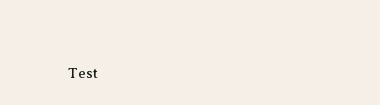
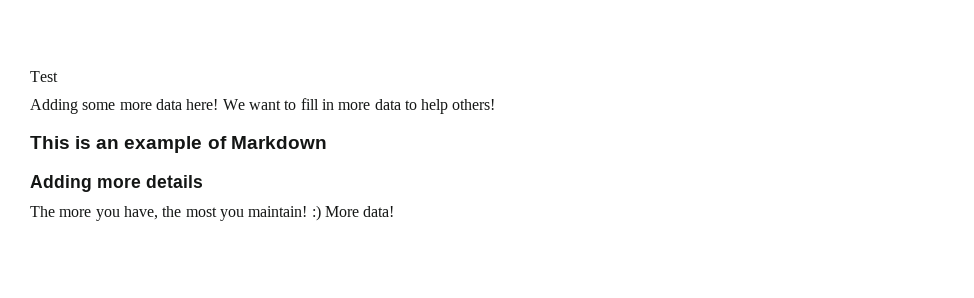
(98, 73) none -> [30,98,496,114] [30,136,327,153] [30,175,203,192] [30,205,395,221] // Adding some more data here! We want to fill in more data to help others! // This is an example of Markdown // Adding more details // The more you have, the most you maintain! :) More data!

